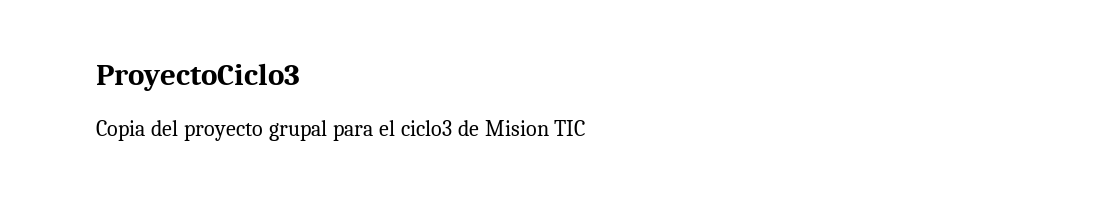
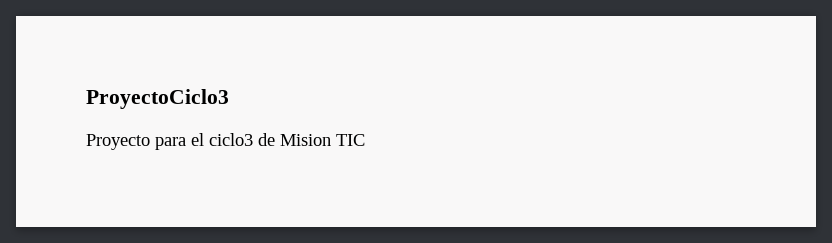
[96,120,327,141] Copia del proyecto grupal -> [86,134,150,150] Proyecto

